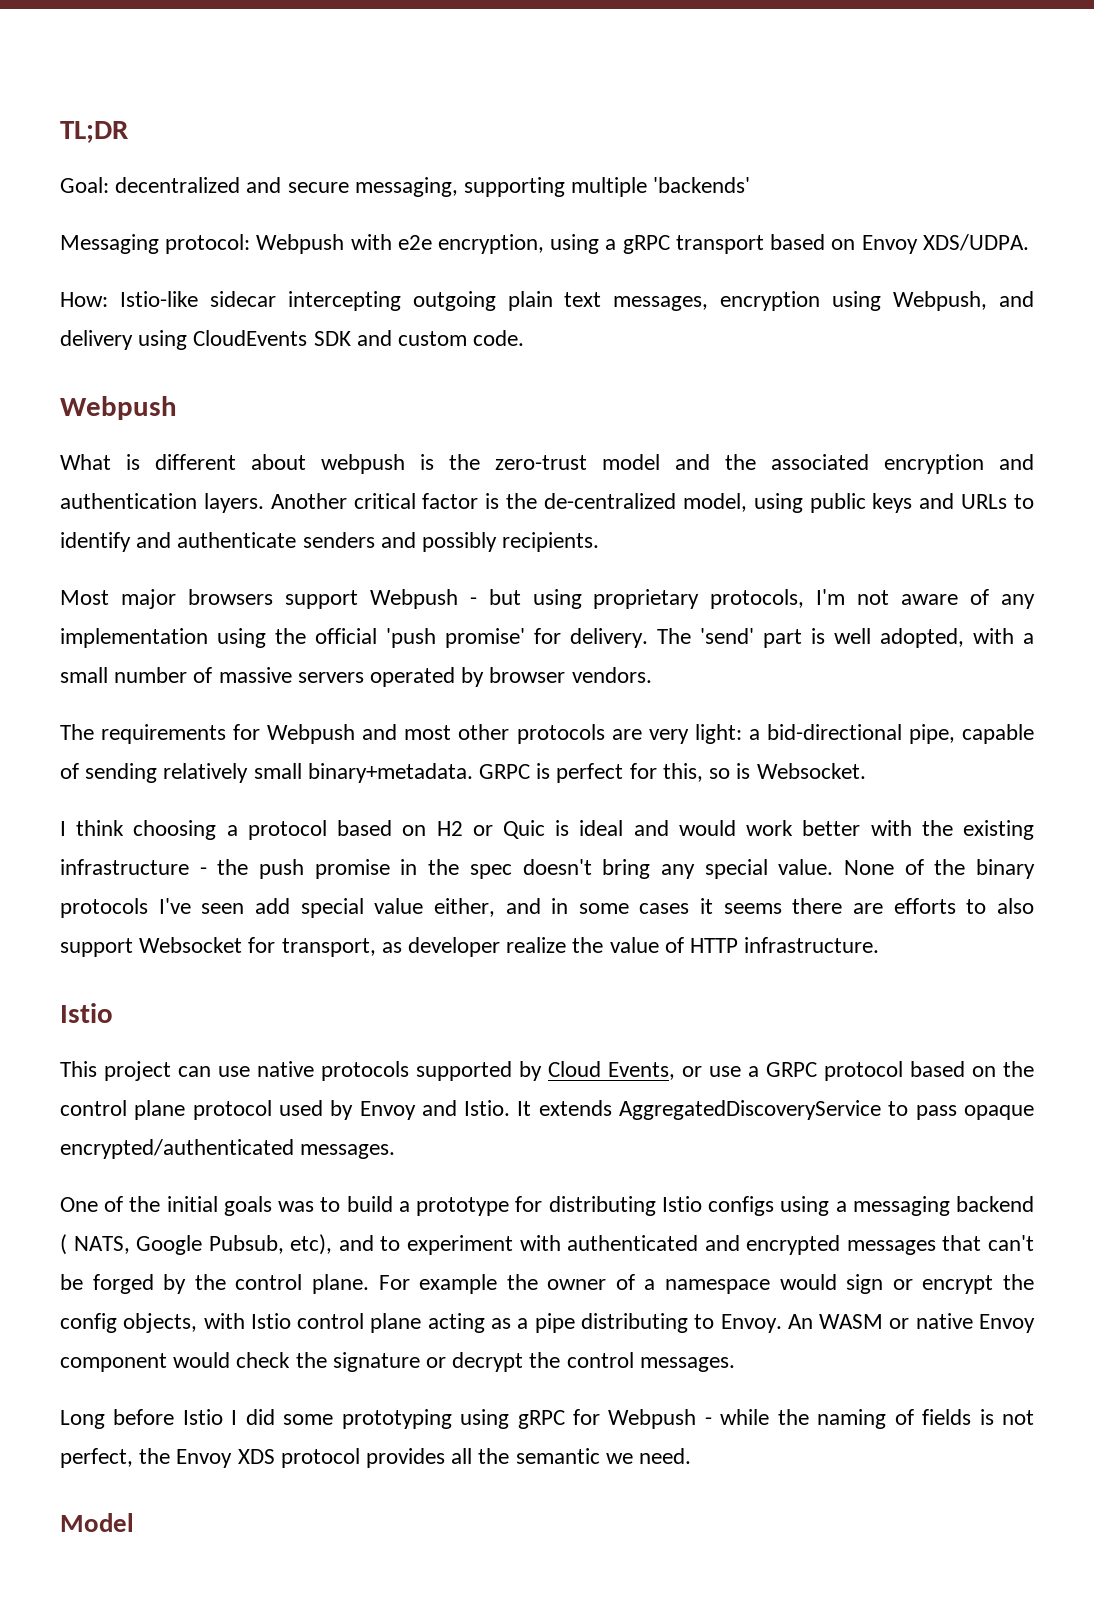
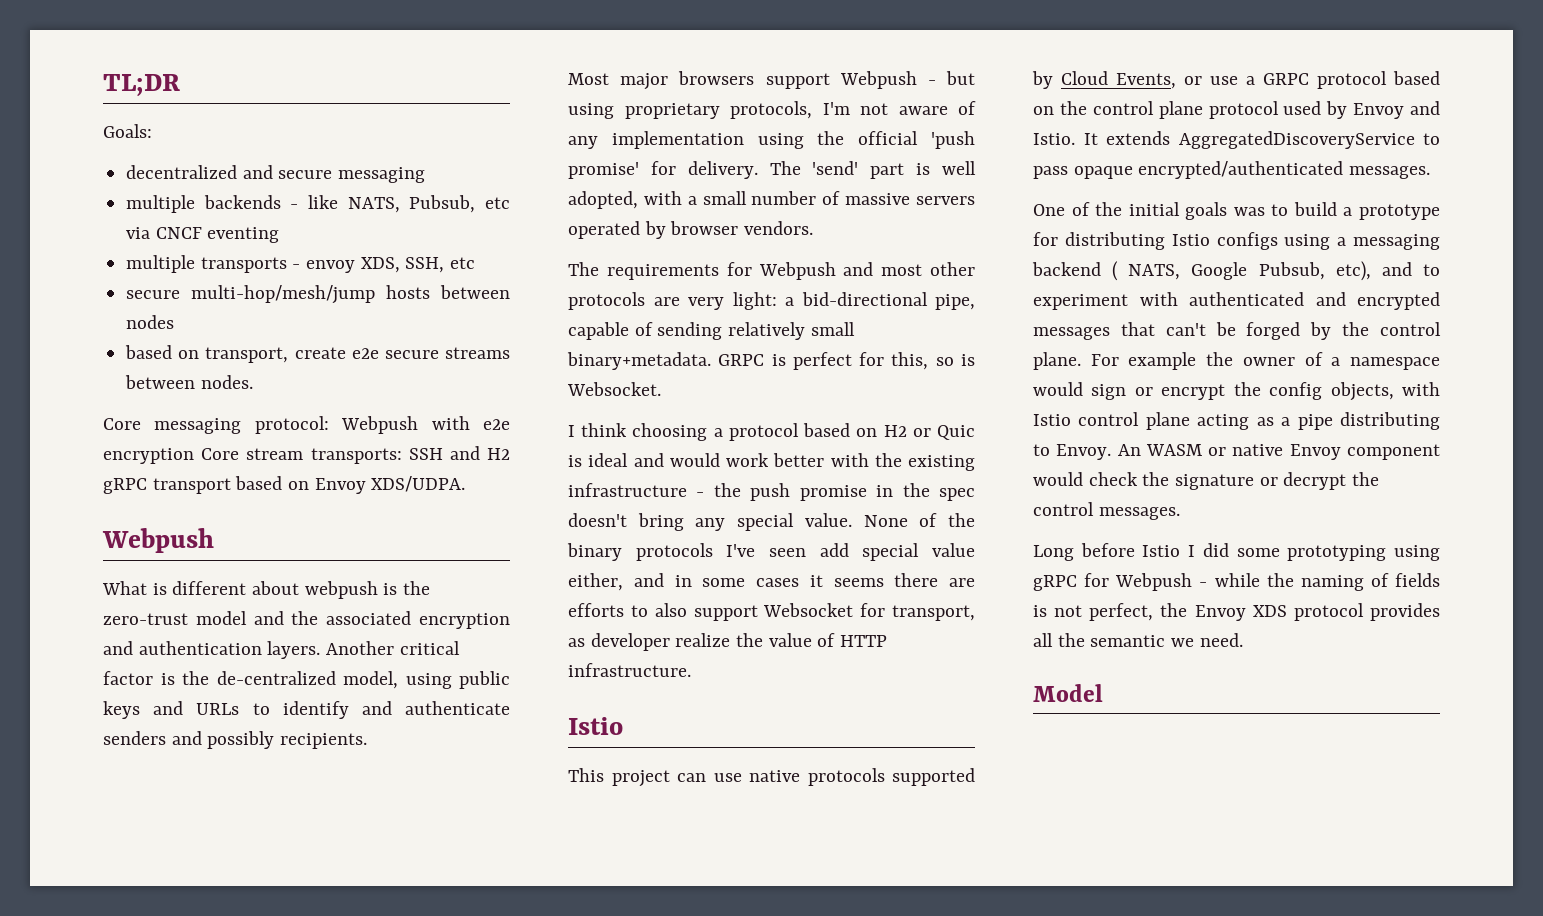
[60,177,109,193] Goal: -> [103,124,152,138] Goals: //
[354,177,751,197] [60,234,617,254] messaging, supporting multiple 'backends' // Messaging protocol: Webpush with e2e encryption, using a -> [338,167,426,183] [126,195,510,213] [126,227,280,243] [126,255,476,273] [126,285,510,304] [126,315,175,329] [125,345,510,363] [125,375,253,389] [103,416,510,434] [103,446,511,464] messaging // multiple backends - like NATS, Pubsub, etc via CNCF eventing // multiple transports - envoy XDS, SSH, etc // secure multi-hop/mesh/jump hosts between nodes // based on transport, create e2e secure streams between nodes. // Core messaging protocol: Webpush with e2e encryption Core stream transports: SSH and H2
[60,291,1034,311] [60,330,525,350] // How: Istio-like sidecar intercepting outgoing plain text messages, encryption using Webpush, and delivery using CloudEvents SDK and custom code. -> (466, 484) none

